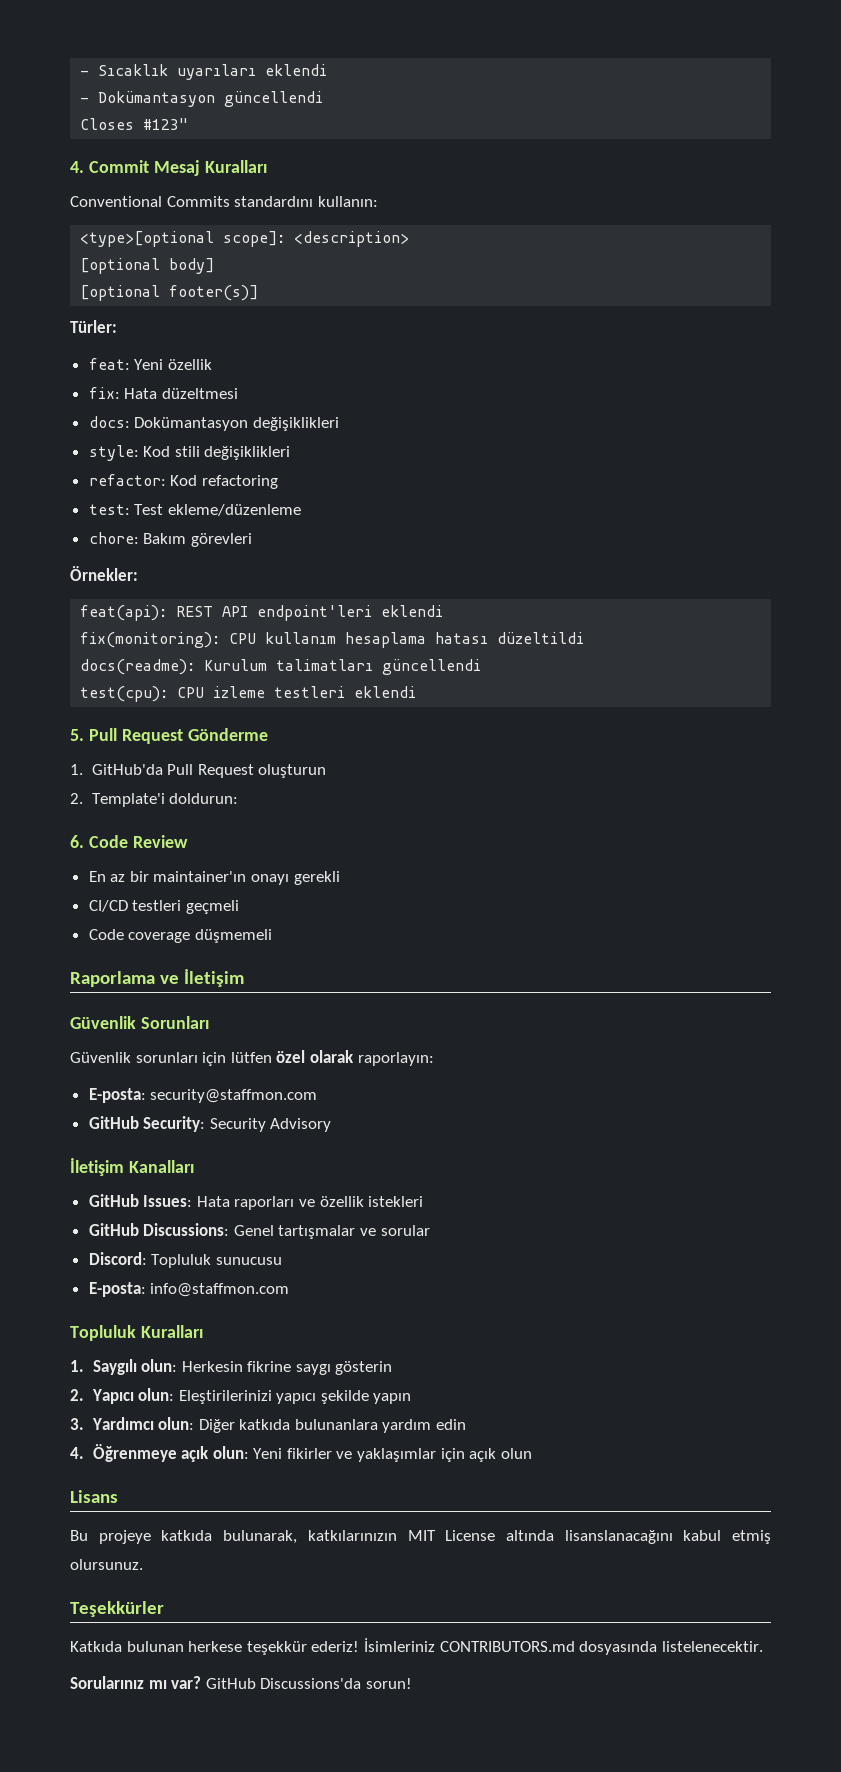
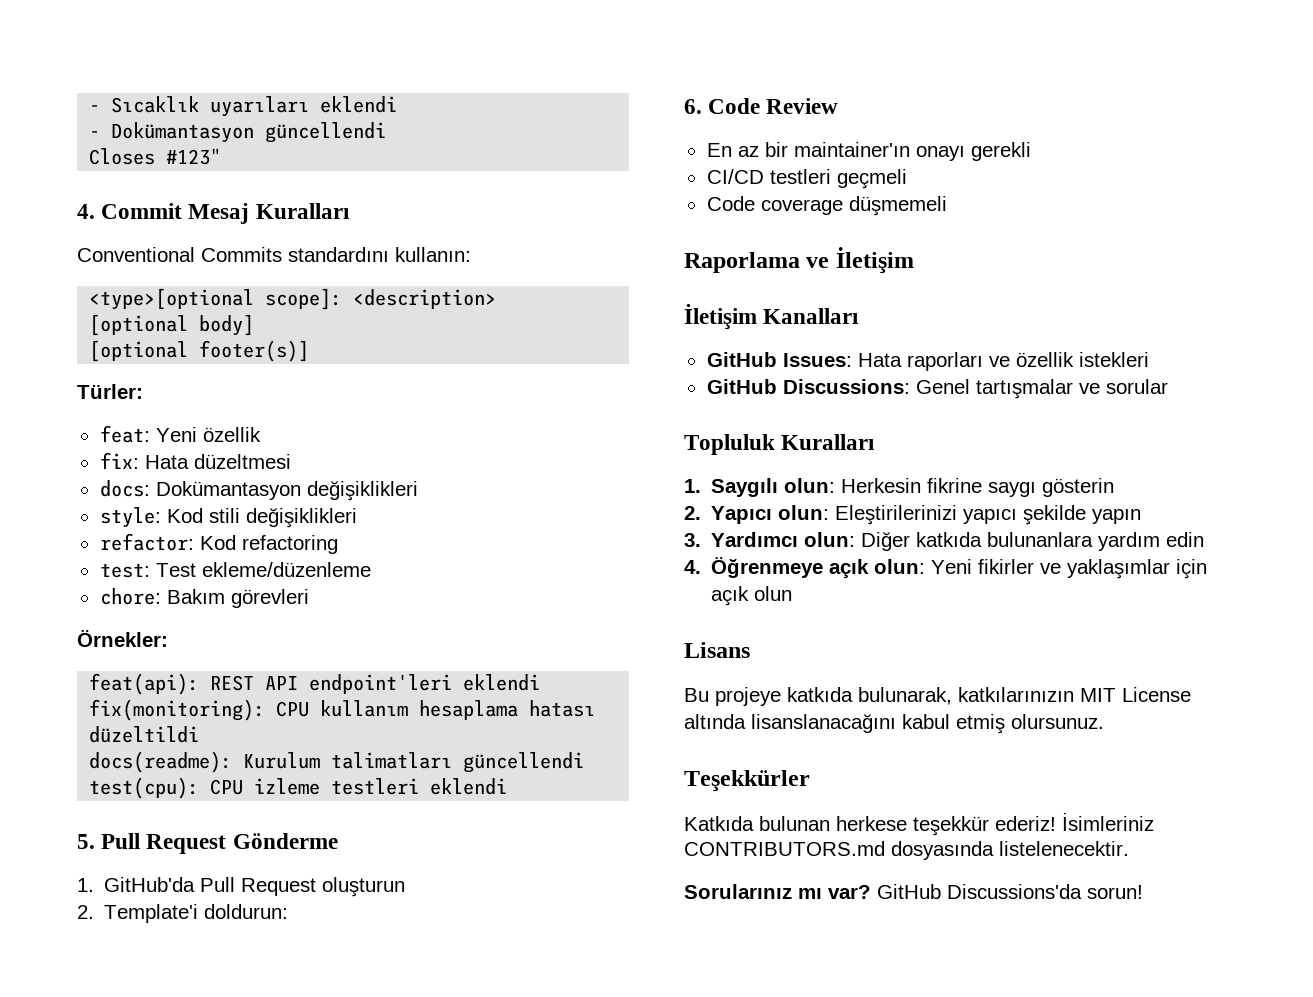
[70,1016,209,1029] [70,1050,434,1066] [88,1088,318,1103] [88,1116,332,1132] // Güvenlik Sorunları // Güvenlik sorunları için lütfen özel olarak raporlayın: // E-posta: security@staffmon.com // GitHub Security: Security Advisory -> (914, 260) none
[88,1252,282,1268] [88,1282,290,1297] // Discord: Topluluk sunucusu // E-posta: info@staffmon.com -> (1168, 386) none

